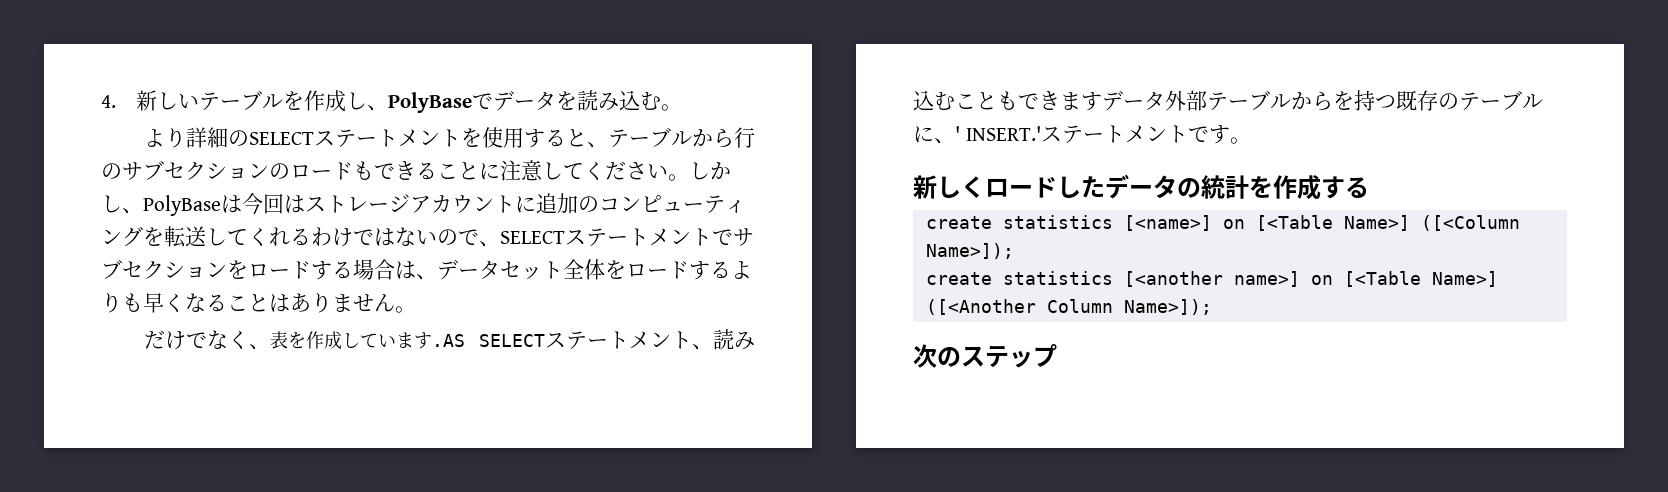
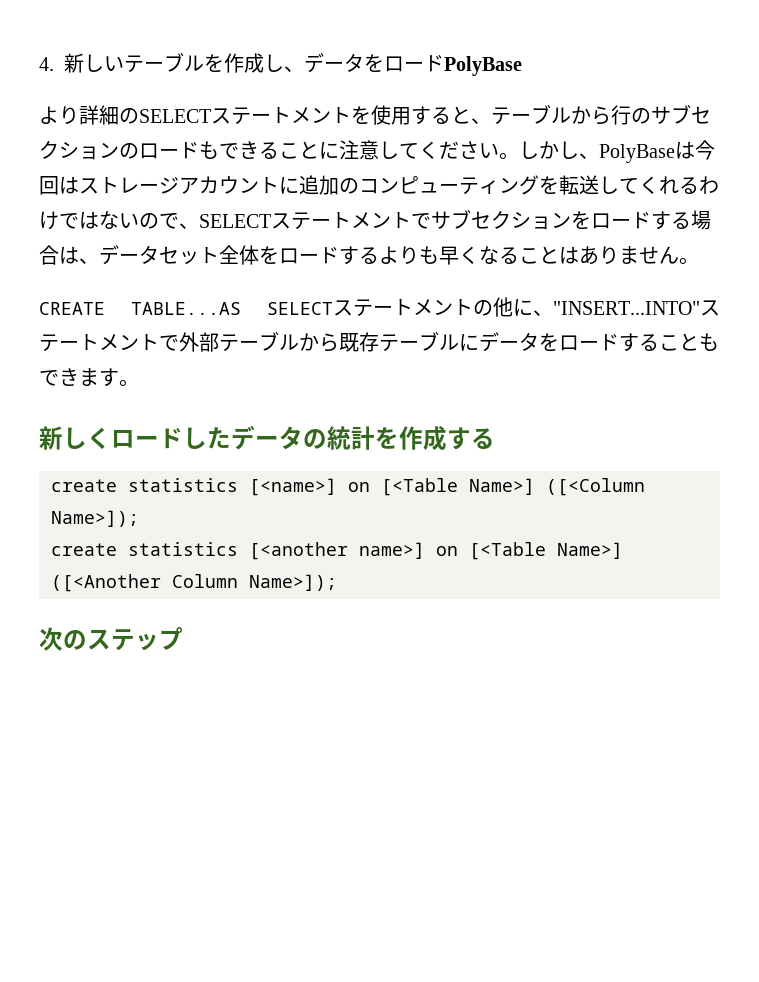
[388,90,683,113] PolyBaseでデータを読み込む。 -> [304,53,522,76] データをロードPolyBase
[143,329,755,350] [913,90,1543,111] [913,125,1209,144] だけでなく、表を作成しています.AS SELECTステートメント、読み込むこともできますデータ外部テーブルからを持つ既存のテーブルに、' INSERT.'ステートメントで -> [39,297,720,317] [39,331,719,352] [39,368,99,386] CREATE TABLE...AS SELECTステートメントの他に、"INSERT...INTO"ステートメントで外部テーブルから既存テーブルにデータをロードすることもできま

